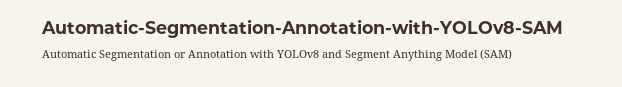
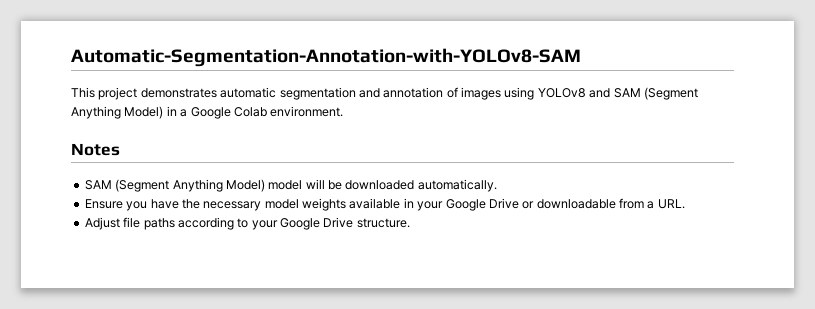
[42,49,512,61] Automatic Segmentation or Annotation with YOLOv8 and Segment Anything Model (SAM) -> [71,87,698,100] [71,106,344,119] [71,143,120,156] [84,179,497,192] [84,198,685,211] [84,217,410,230] This project demonstrates automatic segmentation and annotation of images using YOLOv8 and SAM (Segment Anything Model) in a Google Colab environment. // Notes // SAM (Segment Anything Model) model will be downloaded automatically. // Ensure you have the necessary model weights available in your Google Drive or downloadable from a URL. // Adjust file paths according to your Google Drive structure.

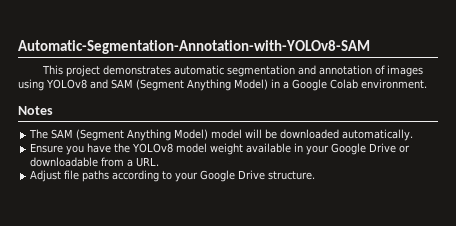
(120, 149) none -> [29,129,49,139] The
[203,198,346,211] necessary model weights -> [132,143,244,155] YOLOv8 model weight

